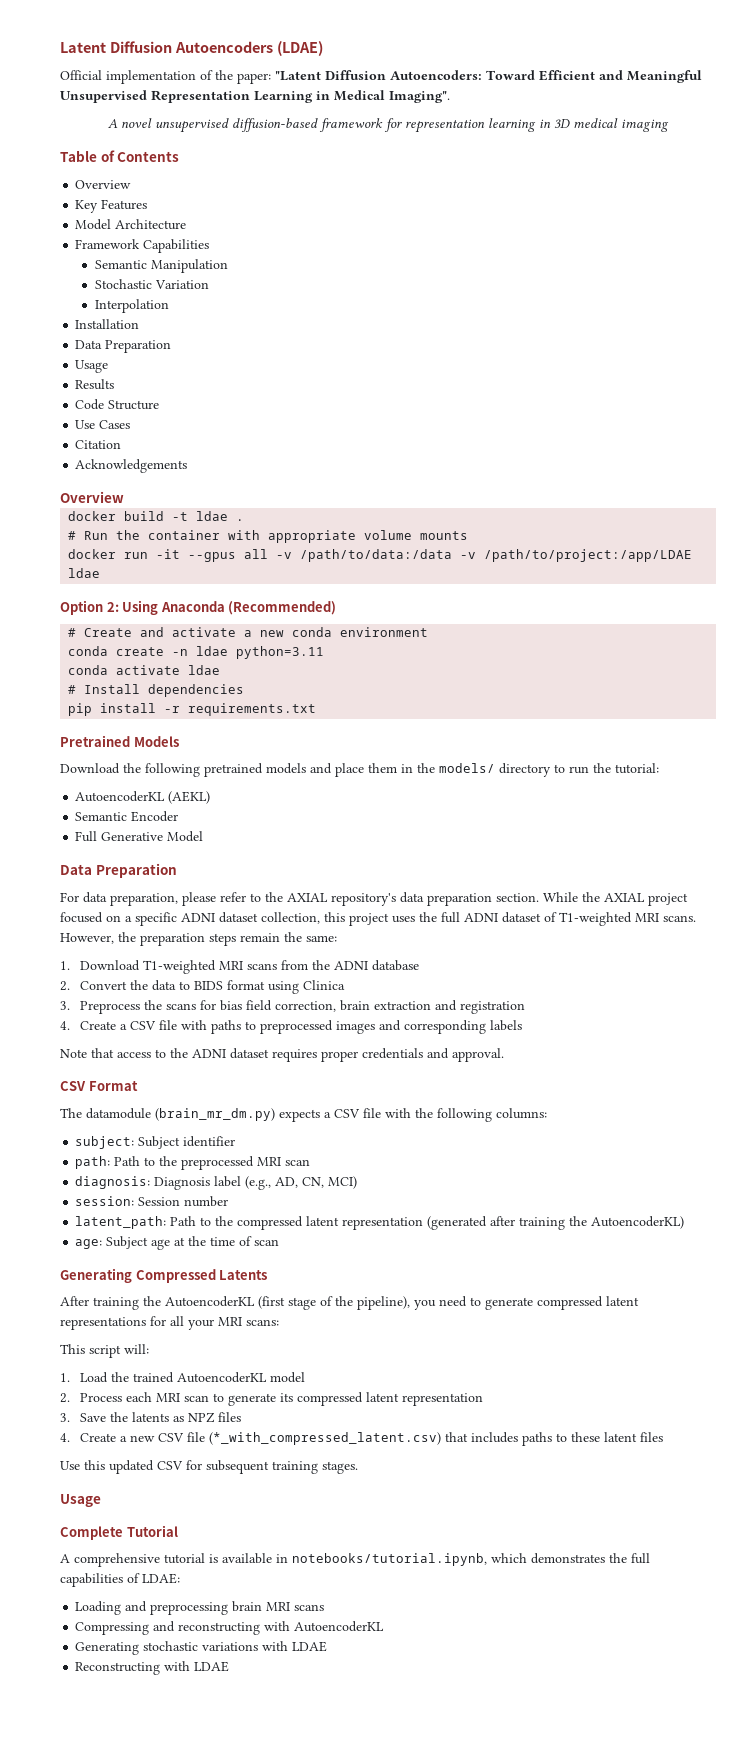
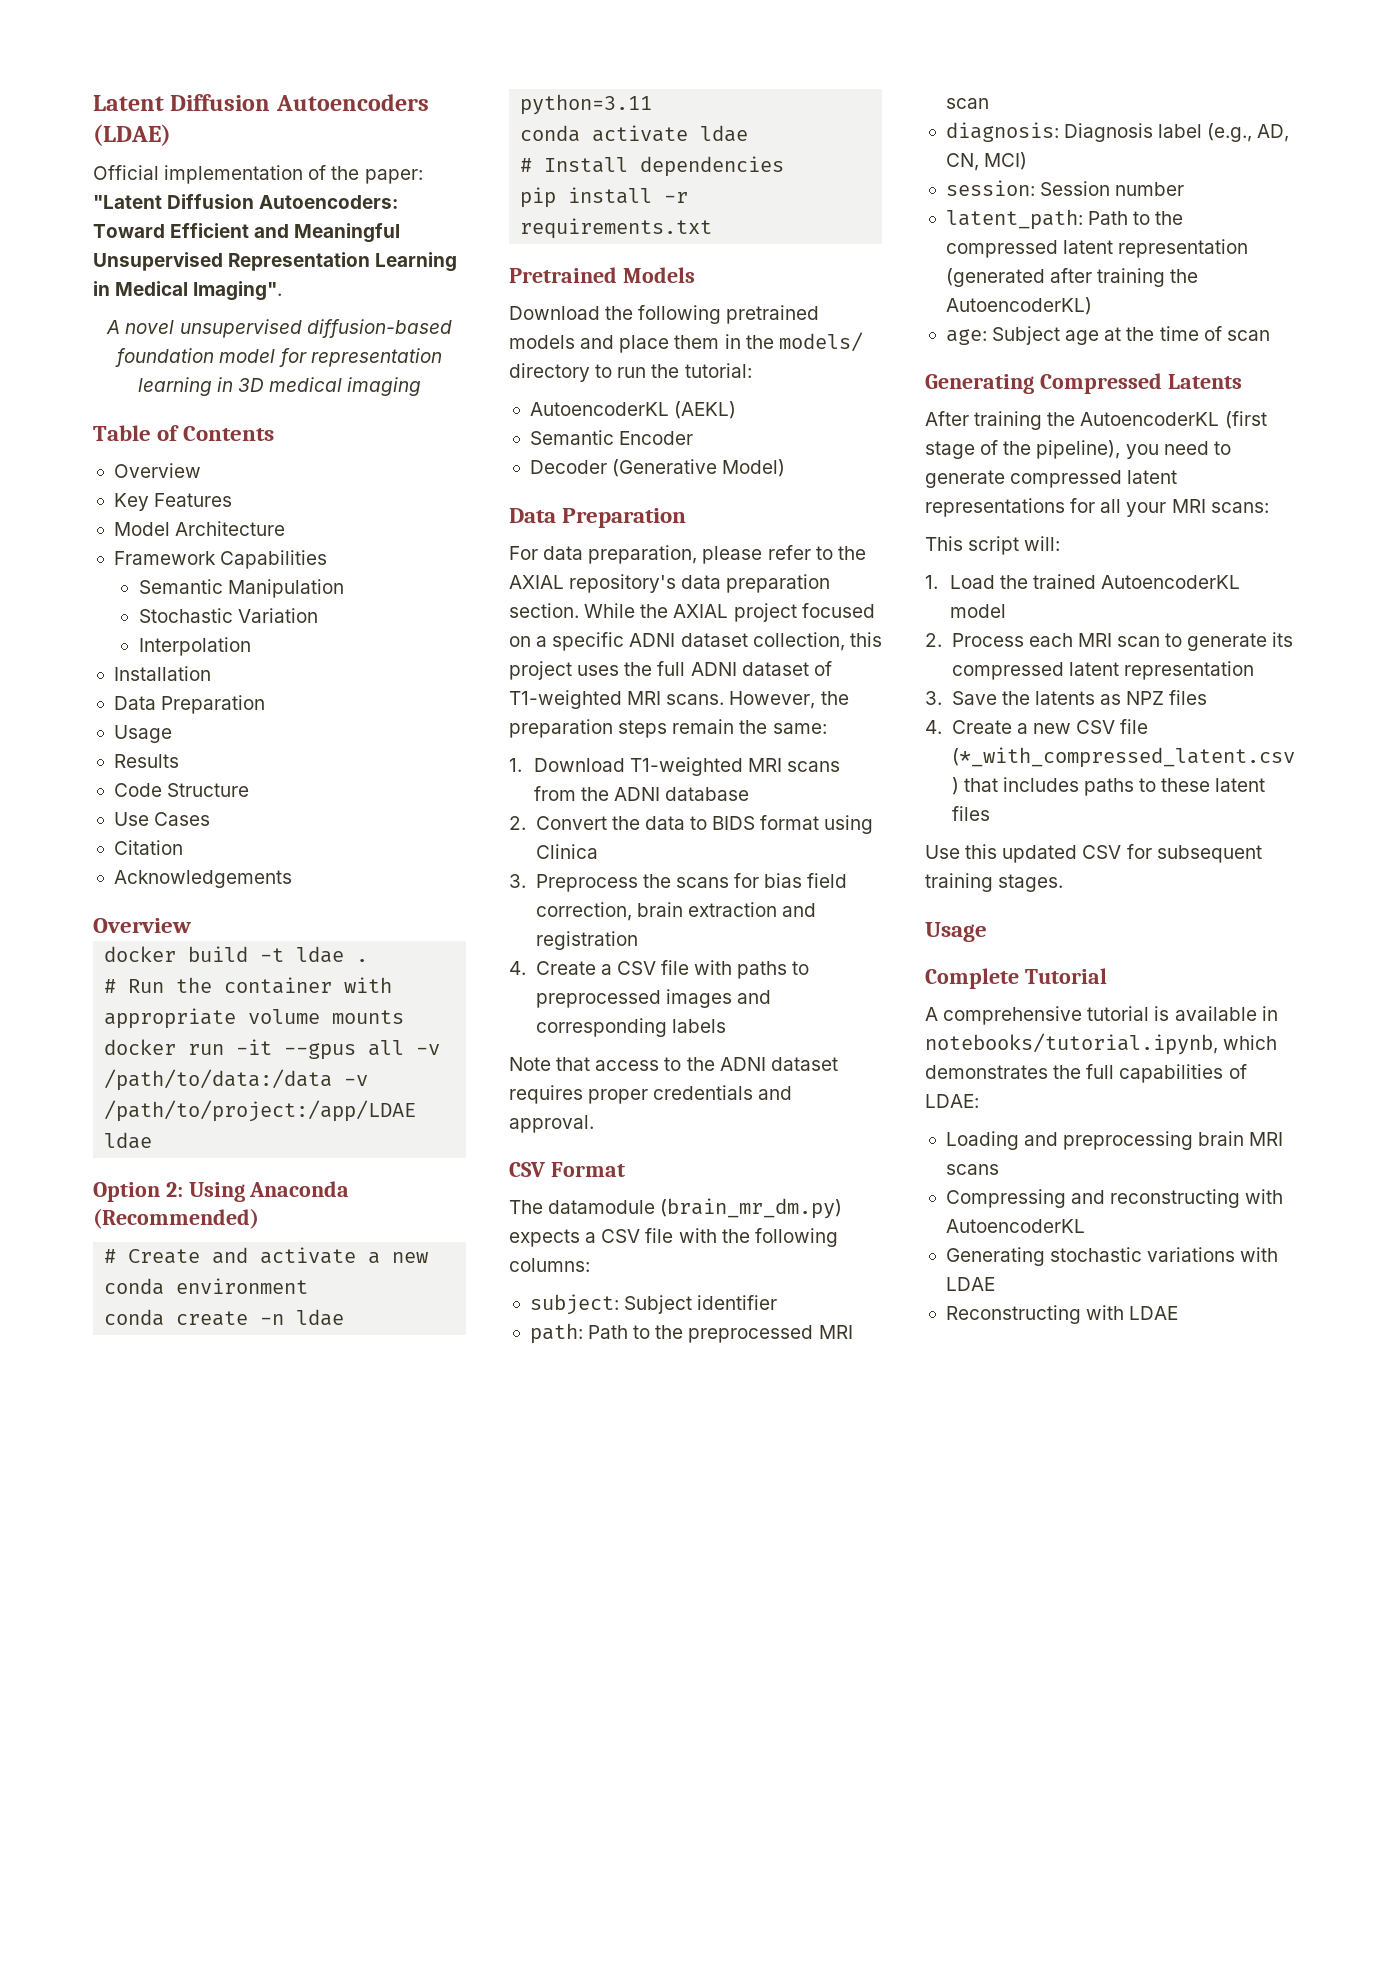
[319,118,383,132] framework -> [115,348,276,367] foundation model
[75,831,204,842] Full Generative Model -> [529,459,786,477] Decoder (Generative Model)

